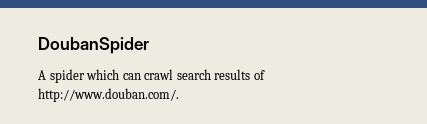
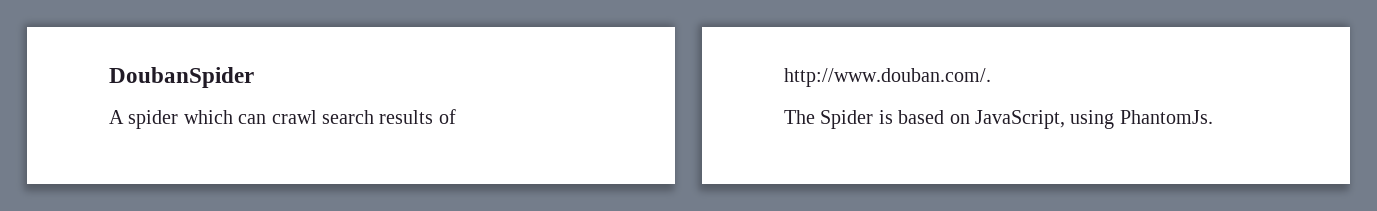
(179, 95) none -> [784,110,1213,129] // The Spider is based on JavaScript, using PhantomJs.

